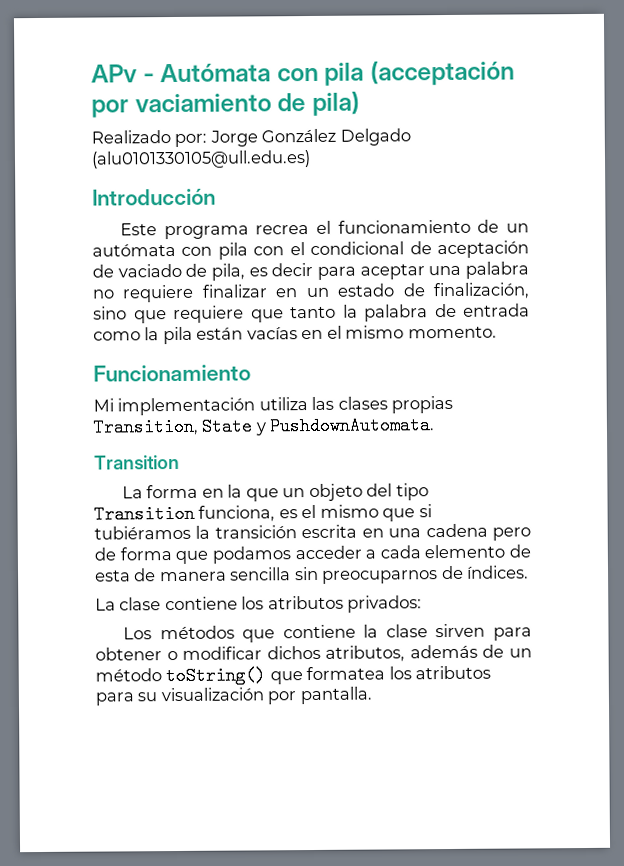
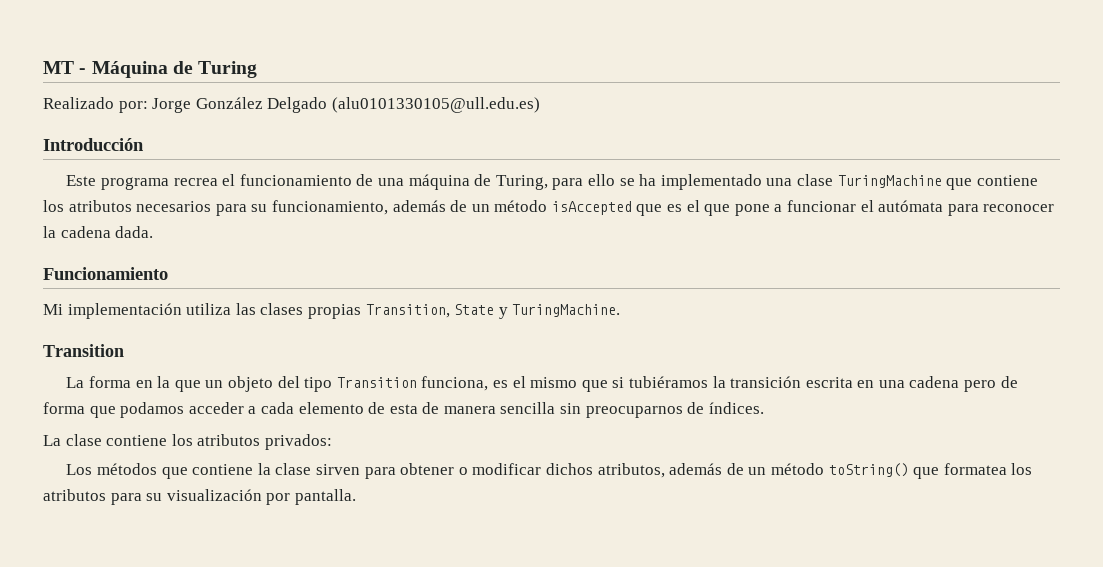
[91,60,516,86] [91,91,360,118] APv - Autómata con pila (acceptación por vaciamiento de pila) -> [43,61,258,78] MT - Máquina de Turing
[506,223,529,233] [92,240,529,260] [92,261,529,281] [92,282,530,303] [93,303,530,324] [93,325,497,345] un autómata con pila con el condicional de aceptación de vaciado de pila, es decir para aceptar una palabra no requiere finalizar en un estado de finalización, sino que requiere que tanto la palabra de entrada como la pila están vacías en el mismo momento. -> [378,174,1038,190] [43,200,1055,216] [43,226,154,238] una máquina de Turing, para ello se ha implementado una clase TuringMachine que contiene los atributos necesarios para su funcionamiento, además de un método isAccepted que es el que pone a funcionar el autómata para reconocer la cadena dada.
[269,416,436,436] PushdownAutomata. -> [512,304,621,317] TuringMachine.

